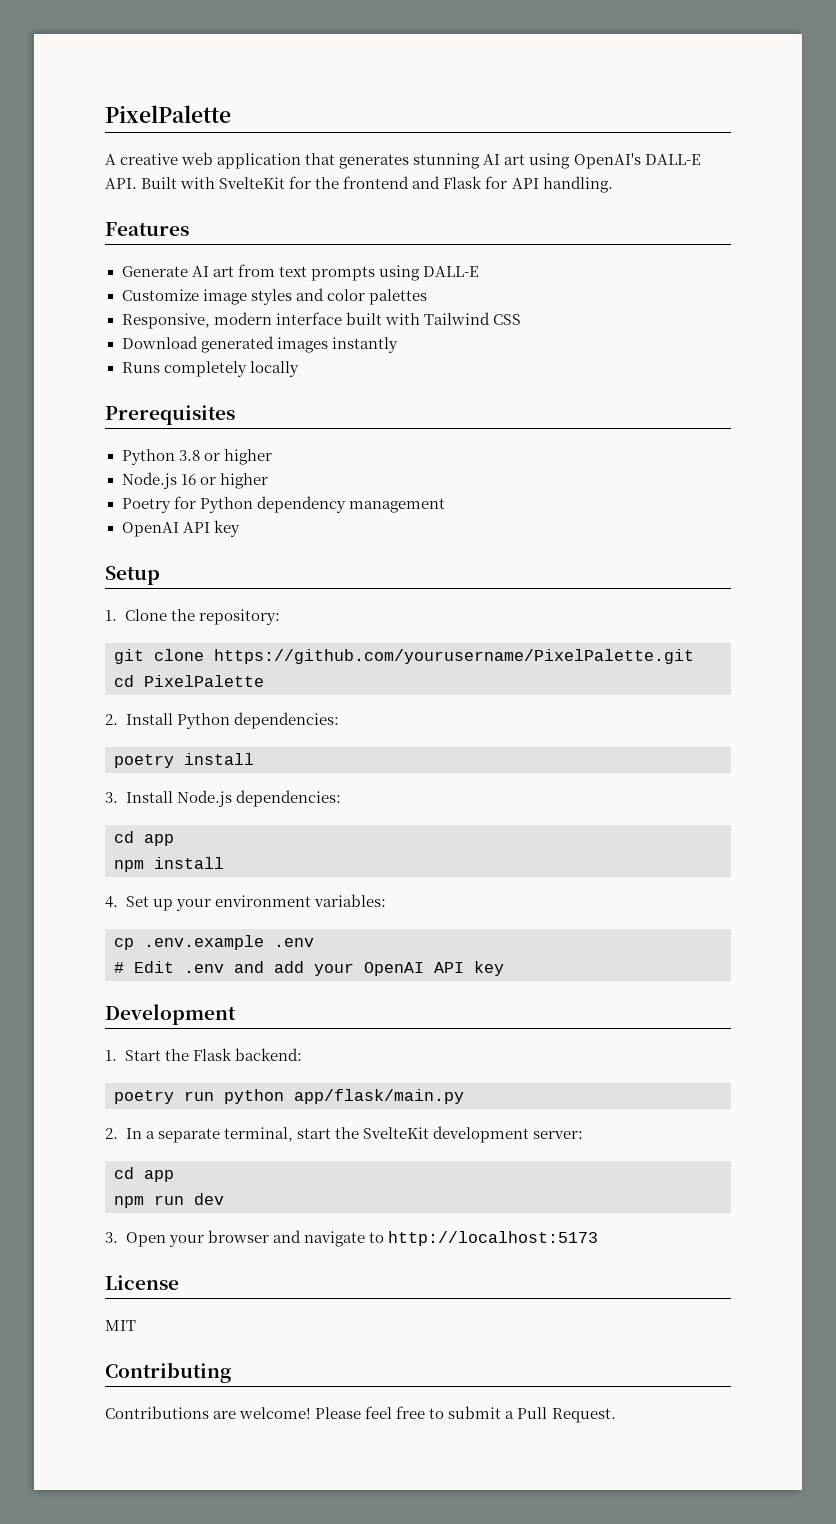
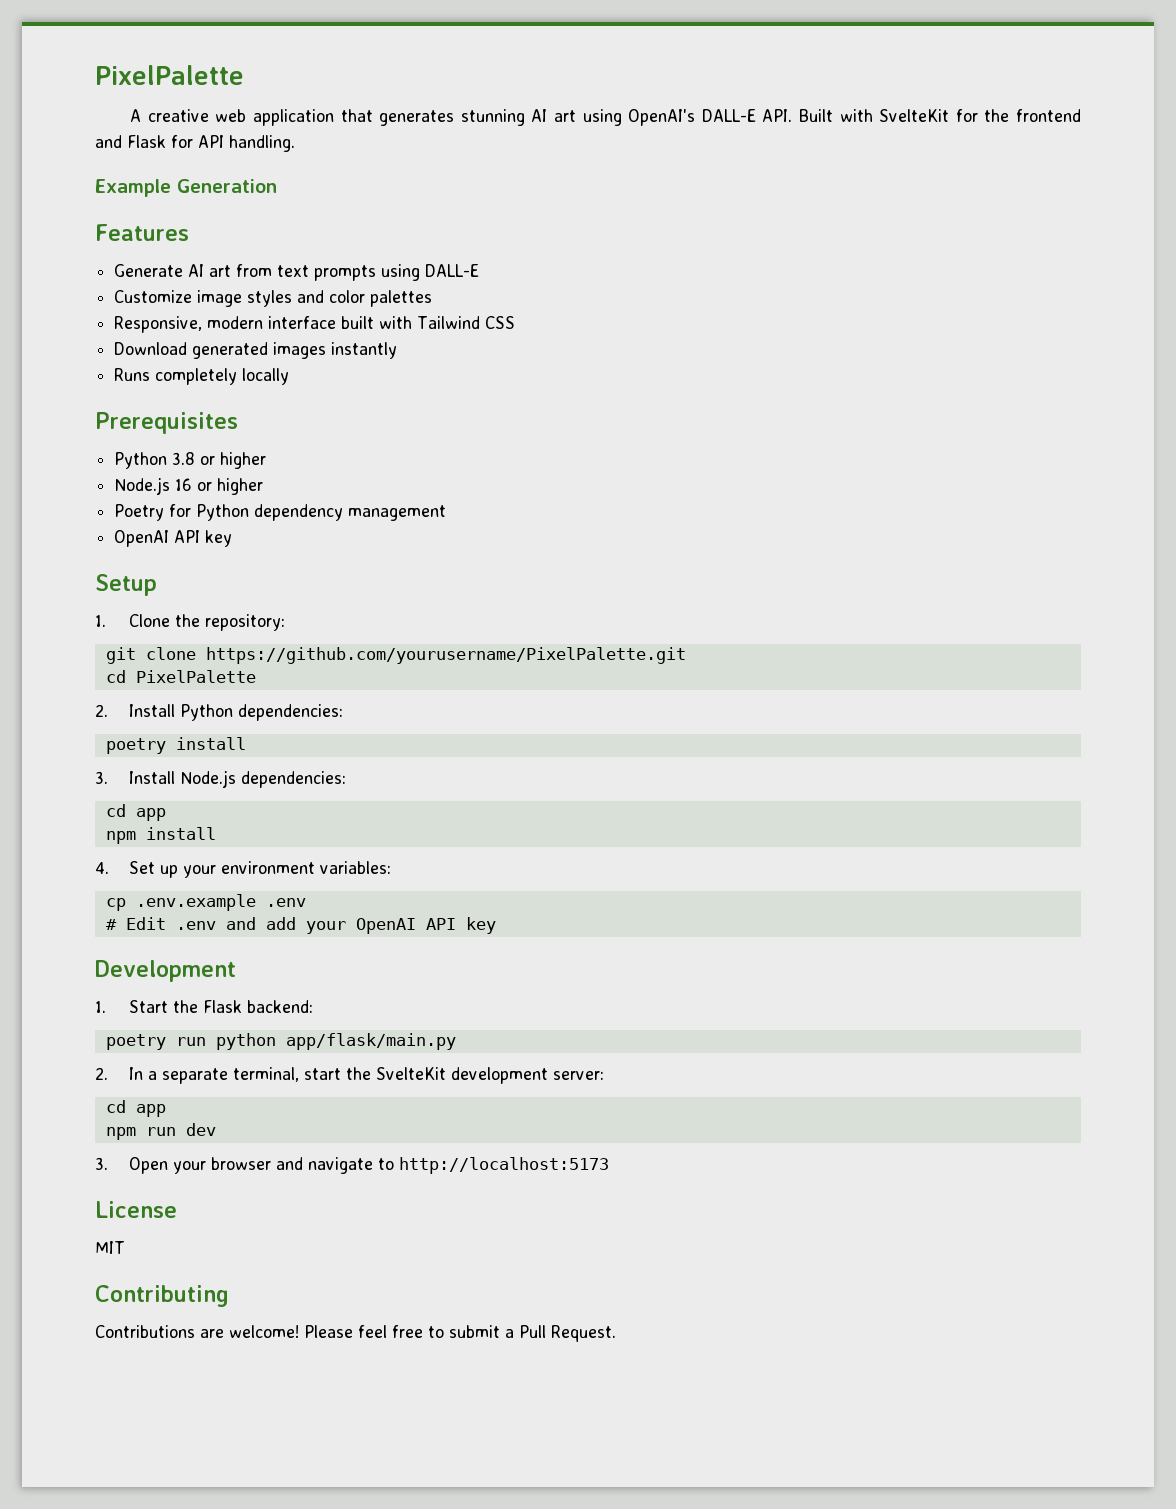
(613, 184) none -> [95,179,277,197] // Example Generation

